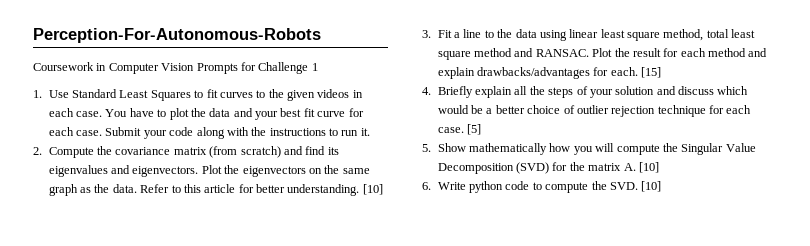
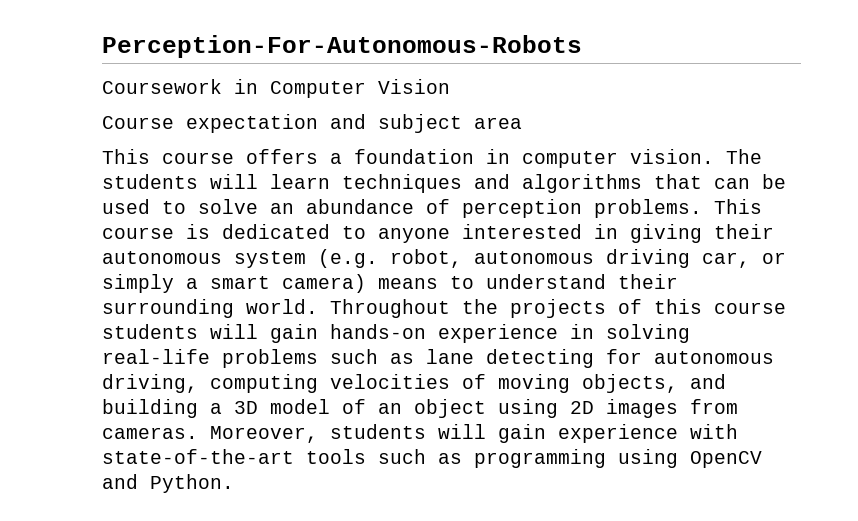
[196,62,318,74] [33,89,363,101] [48,108,364,120] [48,127,370,139] [33,146,339,158] [48,165,370,177] [48,184,383,196] [422,29,756,41] [437,48,768,60] [437,67,662,79] [422,86,749,98] [437,105,752,117] [437,124,482,135] [422,143,756,155] [437,162,659,174] [422,181,662,193] Prompts for Challenge 1 // 1. Use Standard Least Squares to fit curves to the given videos in each case. You have to plot the data and your best fit curve for each case. Submit your code along with the instructions to run it. // 2. Compute the covariance matrix (from scratch) and find its eigenvalues and eigenvectors. Plot the eigenvectors on the same graph as the data. Refer to this article for better understanding. [10] // 3. Fit a line to the data using linear least square method, total least square method and RANSAC. Plot the result for each method and explain drawbacks/advantages for each. [15] // 4. Briefly explain all the steps of your solution and discuss which would be a better choice of outlier rejection technique for each case. [5] // 5. Show mathematically how you will compute the Singular Value Decomposition (SVD) for the matrix A. [10] // 6. Write python code to compute the SVD. [10] -> [102,114,522,133] [102,149,762,168] [102,174,786,193] [102,199,762,218] [102,224,774,243] [102,249,786,268] [102,274,678,293] [102,299,786,318] [102,324,690,343] [102,349,774,368] [102,374,726,393] [102,399,738,418] [102,424,738,443] [102,449,762,468] [102,474,234,493] // Course expectation and subject area // This course offers a foundation in computer vision. The students will learn techniques and algorithms that can be used to solve an abundance of perception problems. This course is dedicated to anyone interested in giving their autonomous system (e.g. robot, autonomous driving car, or simply a smart camera) means to understand their surrounding world. Throughout the projects of this course students will gain hands-on experience in solving real-life problems such as lane detecting for autonomous driving, computing velocities of moving objects, and building a 3D model of an object using 2D images from cameras. Moreover, students will gain experience with state-of-the-art tools such as programming using OpenCV and Python.

